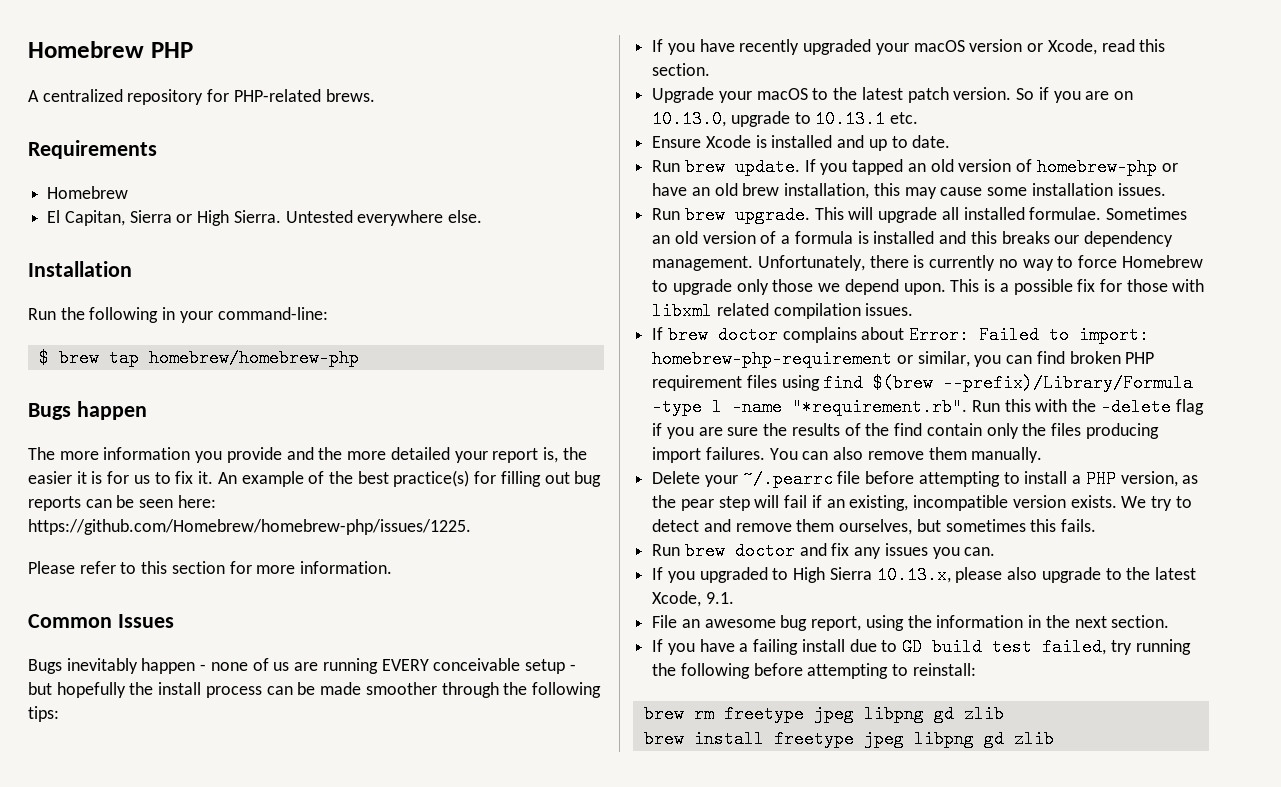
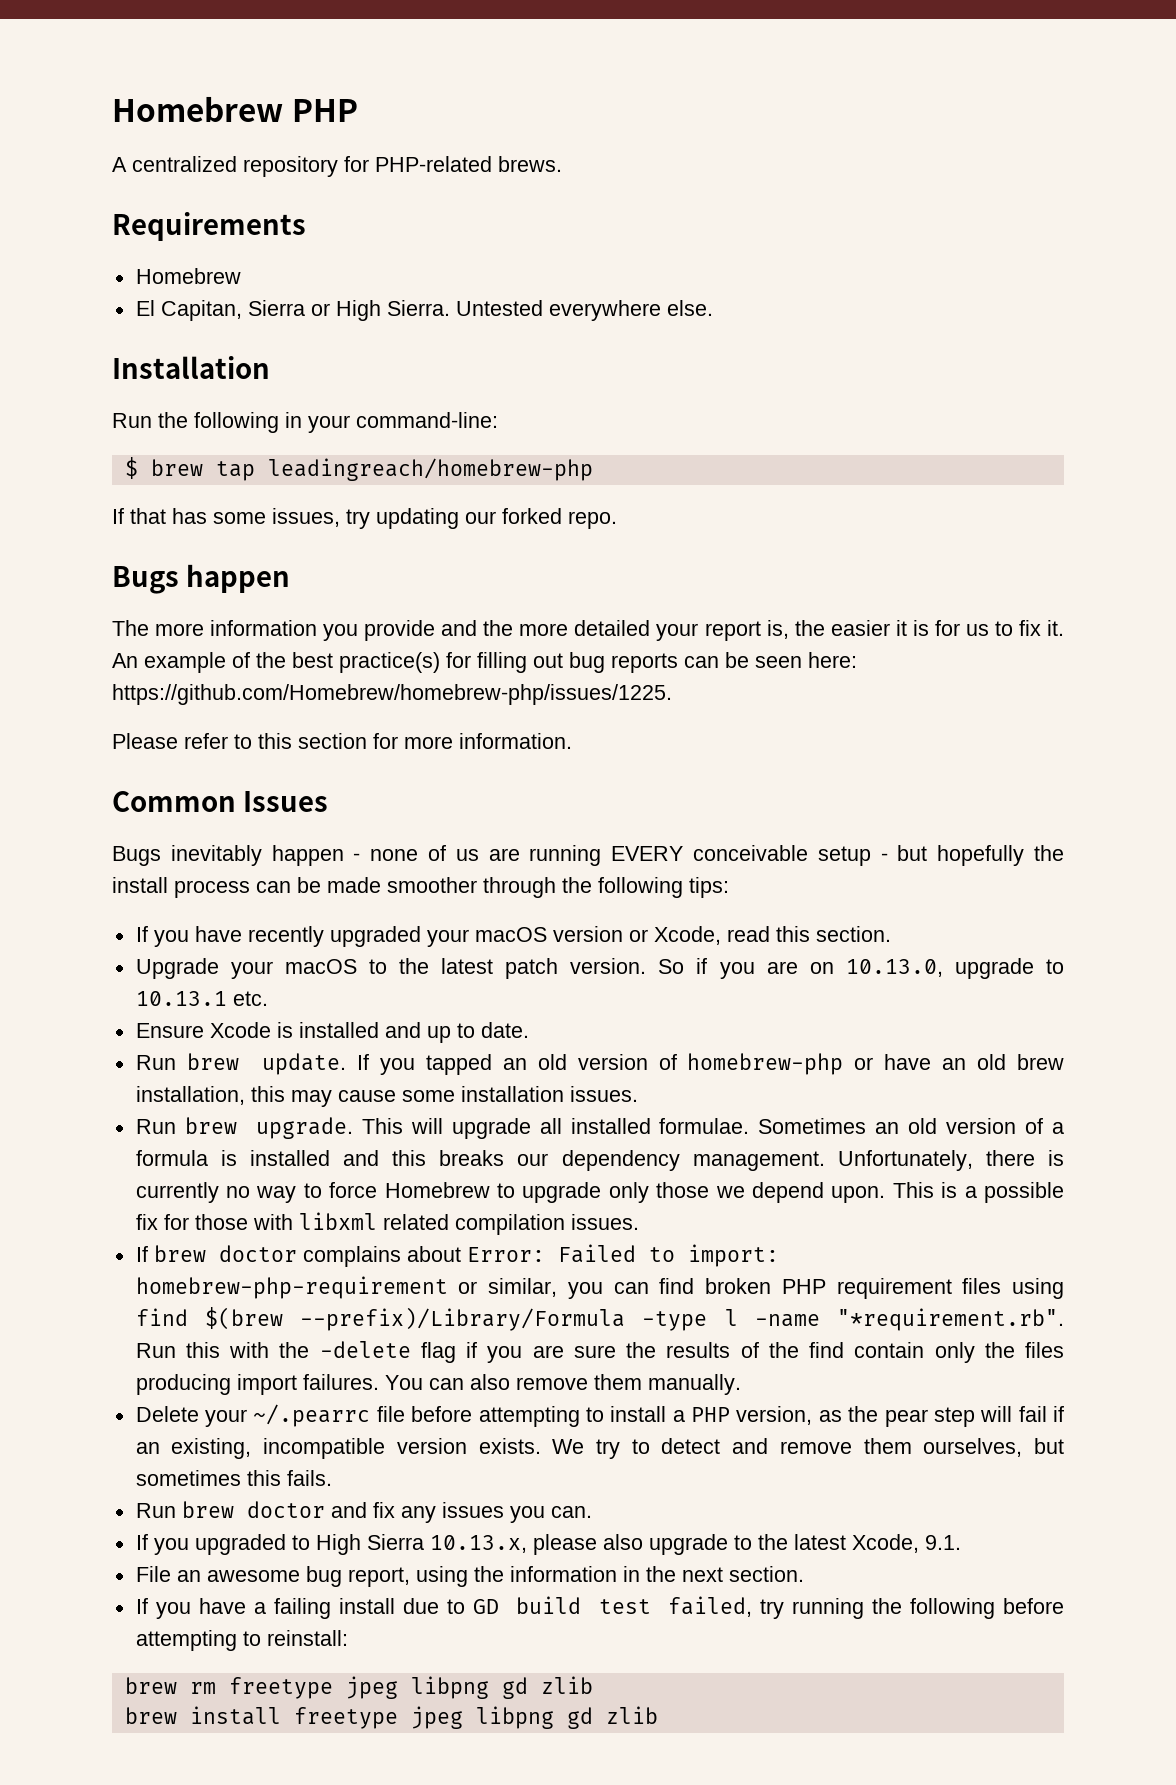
[148,349,359,367] homebrew/homebrew-php -> [267,458,593,481] [112,508,617,529] leadingreach/homebrew-php // If that has some issues, try updating our forked repo.

